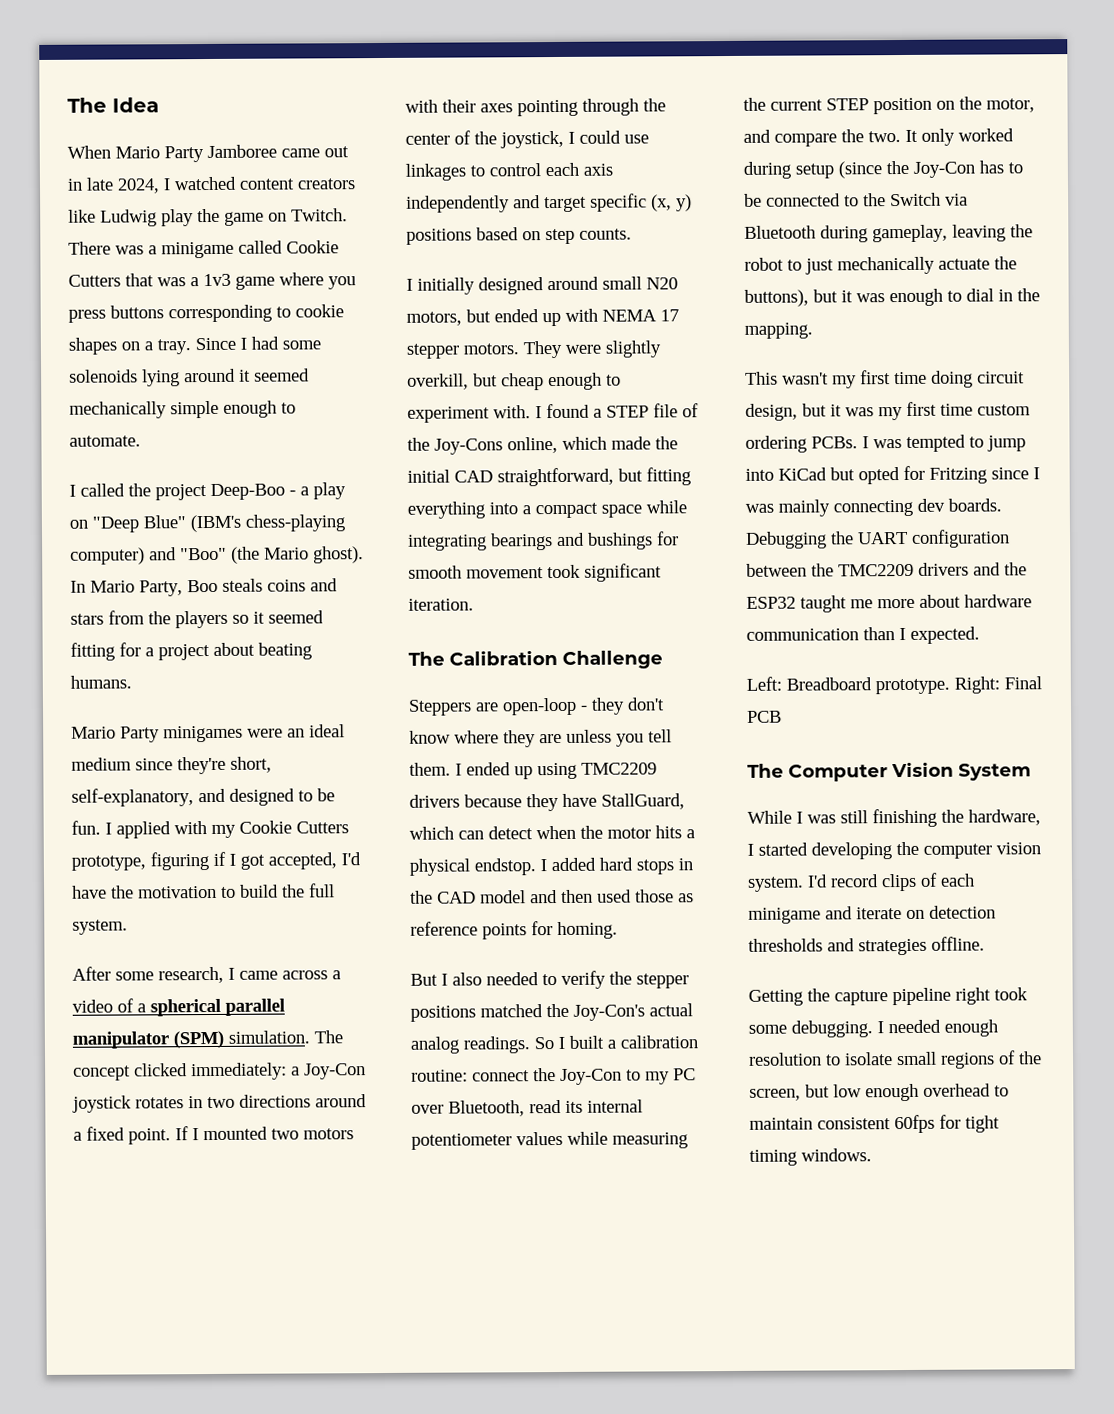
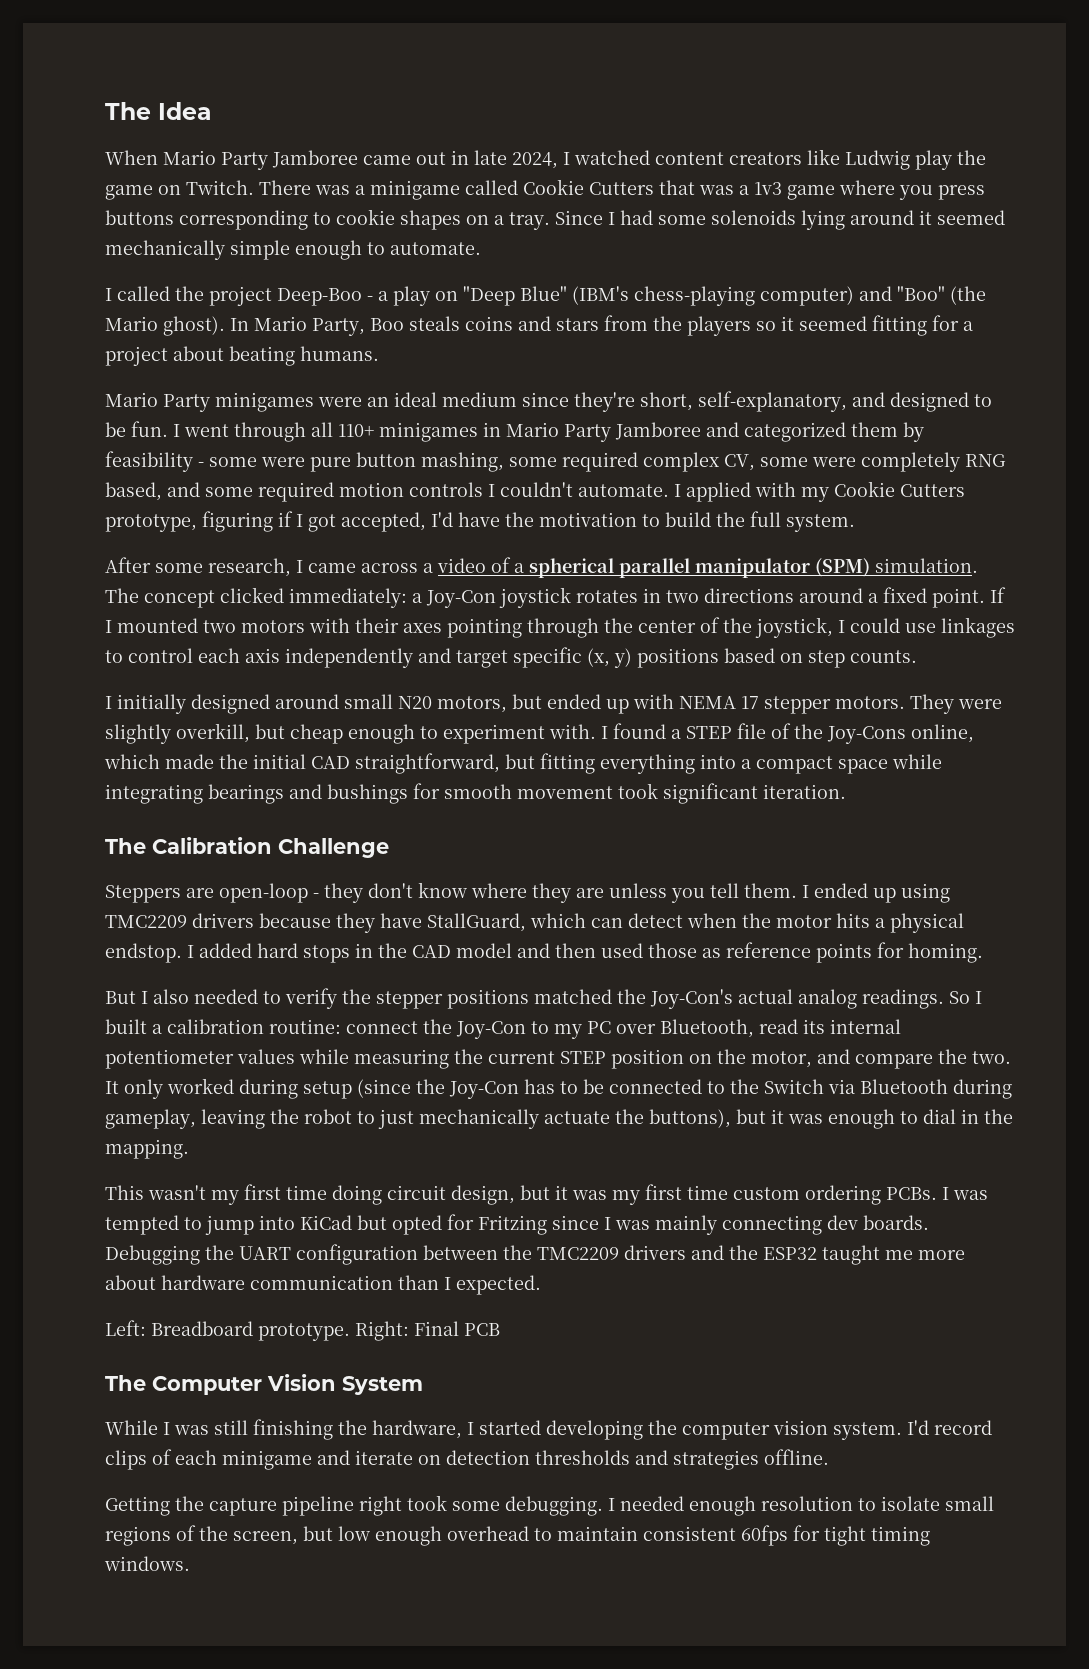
(112, 828) none -> [184,422,924,442] [105,451,1006,472] [105,482,681,502] went through all 110+ minigames in Mario Party Jamboree and categorized them by feasibility - some were pure button mashing, some required complex CV, some were completely RNG based, and some required motion controls I couldn't automate. I

